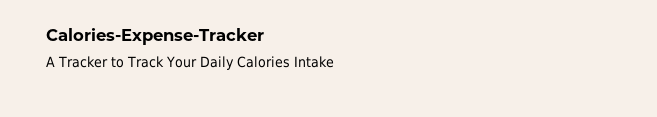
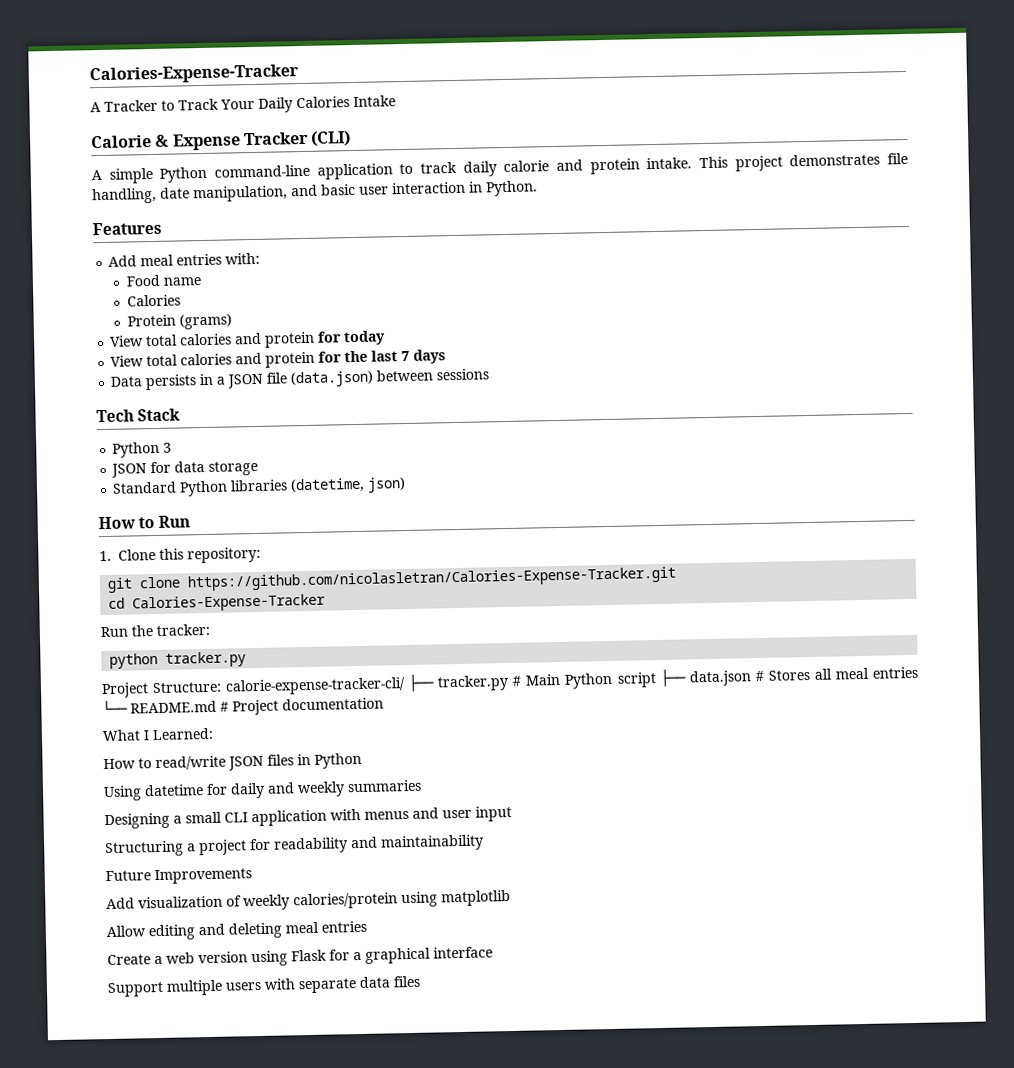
(334, 62) none -> [91,130,352,151] [91,152,908,184] [92,180,538,205] [92,221,162,236] [108,252,261,267] [125,274,201,287] [126,294,181,307] [126,313,232,330] [109,330,387,348] [110,349,447,368] [110,368,490,391] [96,408,181,423] [112,441,173,458] [111,460,259,478] [112,477,407,497] [98,515,191,530] [99,546,261,564] [107,566,677,593] [108,593,327,613] [100,623,210,638] [109,651,247,669] [101,666,919,699] [102,697,384,716] [102,727,214,742] [103,752,362,771] [103,779,422,802] [104,805,512,830] [105,834,484,858] [105,868,252,885] [106,890,511,911] [106,920,367,941] [107,946,493,967] [107,975,420,998] // Calorie & Expense Tracker (CLI) // A simple Python command-line application to track daily calorie and protein intake. This project demonstrates file handling, date manipulation, and basic user interaction in Python. // Features // Add meal entries with: // Food name // Calories // Protein (grams) // View total calories and protein for today // View total calories and protein for the last 7 days // Data persists in a JSON file (data.json) between sessions // Tech Stack // Python 3 // JSON for data storage // Standard Python libraries (datetime, json) // How to Run // 1. Clone this repository: // git clone https://github.com/nicolasletran/Calories-Expense-Tracker.git // cd Calories-Expense-Tracker // Run the tracker: // python tracker.py // Project Structure: calorie-expense-tracker-cli/ ├── tracker.py # Main Python script ├── data.json # Stores all meal entries └── README.md # Project documentation // What I Learned: // How to read/write JSON files in Python // Using datetime for daily and weekly summaries // Designing a small CLI application with menus and user input // Structuring a project for readability and maintainability // Future Improvements // Add visualization of weekly calories/protein using matplotlib // Allow editing and deleting meal entries // Create a web version using Flask for a graphical interface // Support multiple users with separate data files

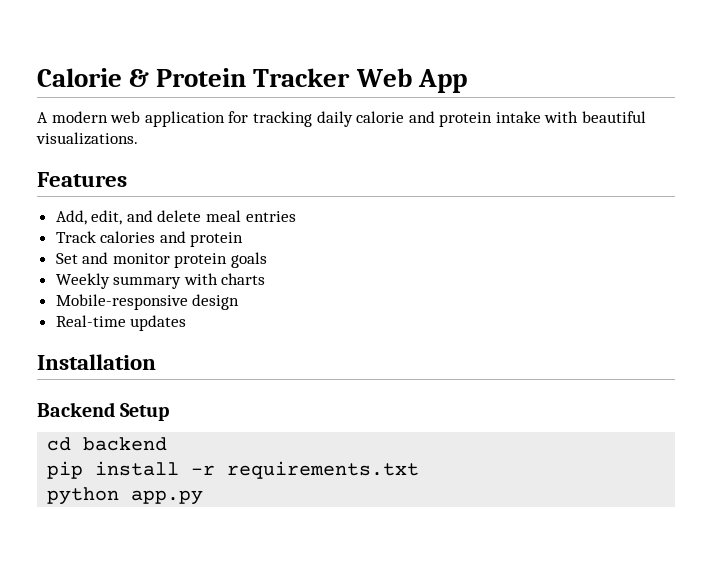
[89,64,299,85] [90,95,396,113] [91,130,352,151] [91,152,908,184] [92,180,538,205] [92,221,162,236] [108,252,261,267] [125,274,201,287] [126,294,181,307] [126,313,232,330] [109,330,387,348] [110,349,447,368] [110,368,490,391] [96,408,181,423] [112,441,173,458] [111,460,259,478] [112,477,407,497] [98,515,191,530] [99,546,261,564] [107,566,677,593] [108,593,327,613] [100,623,210,638] [109,651,247,669] [101,666,919,699] [102,697,384,716] [102,727,214,742] [103,752,362,771] [103,779,422,802] [104,805,512,830] [105,834,484,858] [105,868,252,885] [106,890,511,911] [106,920,367,941] [107,946,493,967] [107,975,420,998] Calories-Expense-Tracker // A Tracker to Track Your Daily Calories Intake // Calorie & Expense Tracker (CLI) // A simple Python command-line application to track daily calorie and protein intake. This project demonstrates file handling, date manipulation, and basic user interaction in Python. // Features // Add meal entries with: // Food name // Calories // Protein (grams) // View total calories and protein for today // View total calories and protein for the last 7 days // Data persists in a JSON file (data.json) between sessions // Tech Stack // Python 3 // JSON for data storage // Standard Python libraries (datetime, json) // How to Run // 1. Clone this repository: // git clone https://github.com/nicolasletran/Calories-Expense-Tracker.git // cd Calories-Expense-Tracker // Run the tracker: // python tracker.py // Project Structure: calorie-expense-tracker-cli/ ├── tracker.py # Main Python script ├── data.json # Stores all meal entries └── README.md # Project documentation // What I Learned: // How to read/write JSON files in Python // Using datetime for daily and weekly summaries // Designing a small CLI application with menus and user input // Structuring a project for readability and maintainability // Future Improvements // Add visualization of weekly calories/protein using matplotlib // Allow editing and deleting meal entries // Create a web version using Flask for a graphical interface // Support multiple users with separate data files -> [37,68,467,93] [37,111,647,127] [36,132,138,145] [37,172,127,187] [55,210,296,225] [55,231,244,247] [55,252,268,268] [55,273,266,289] [55,294,240,310] [55,315,187,331] [37,354,156,370] [37,402,170,421] [47,437,168,451] [47,461,420,479] [47,487,204,505] Calorie & Protein Tracker Web App // A modern web application for tracking daily calorie and protein intake with beautiful visualizations. // Features // Add, edit, and delete meal entries // Track calories and protein // Set and monitor protein goals // Weekly summary with charts // Mobile-responsive design // Real-time updates // Installation // Backend Setup // cd backend // pip install -r requirements.txt // python app.py

